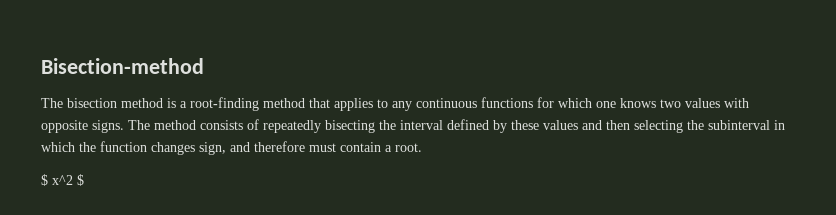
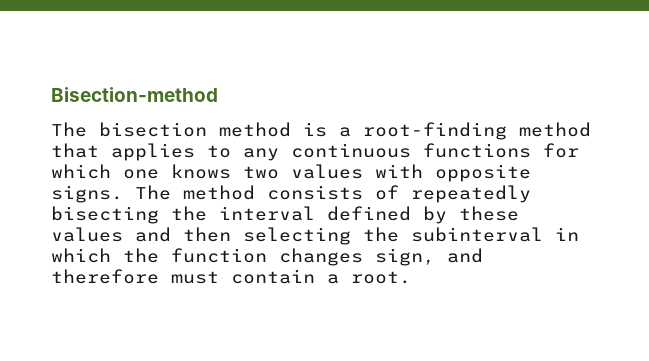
[41,174,84,186] // $ x^2 $ -> (411, 277) none

